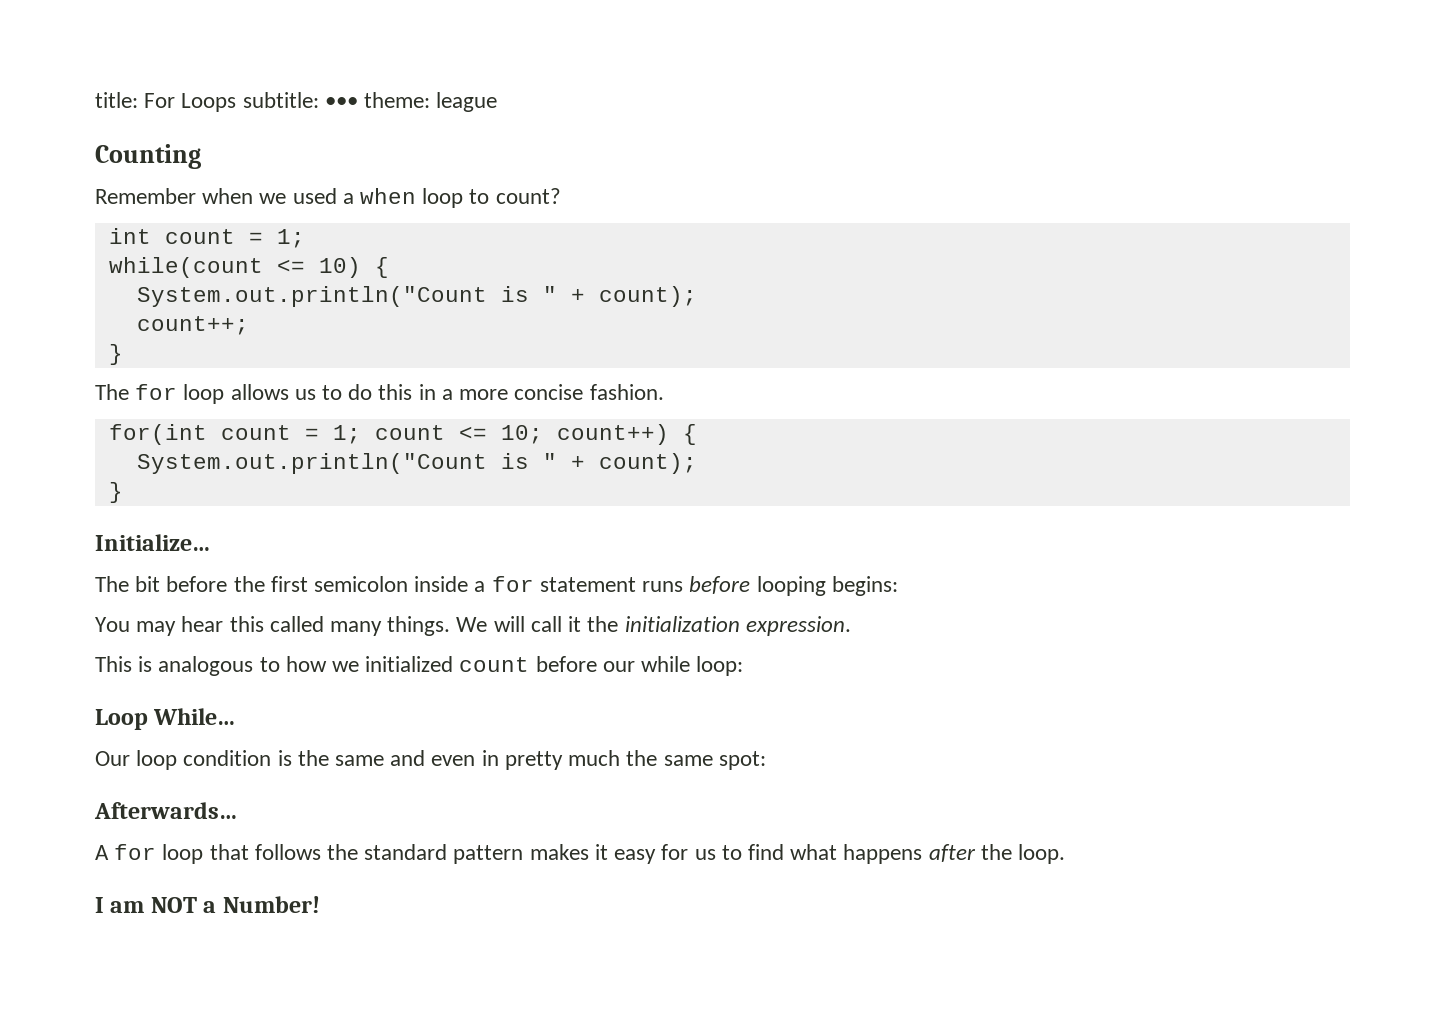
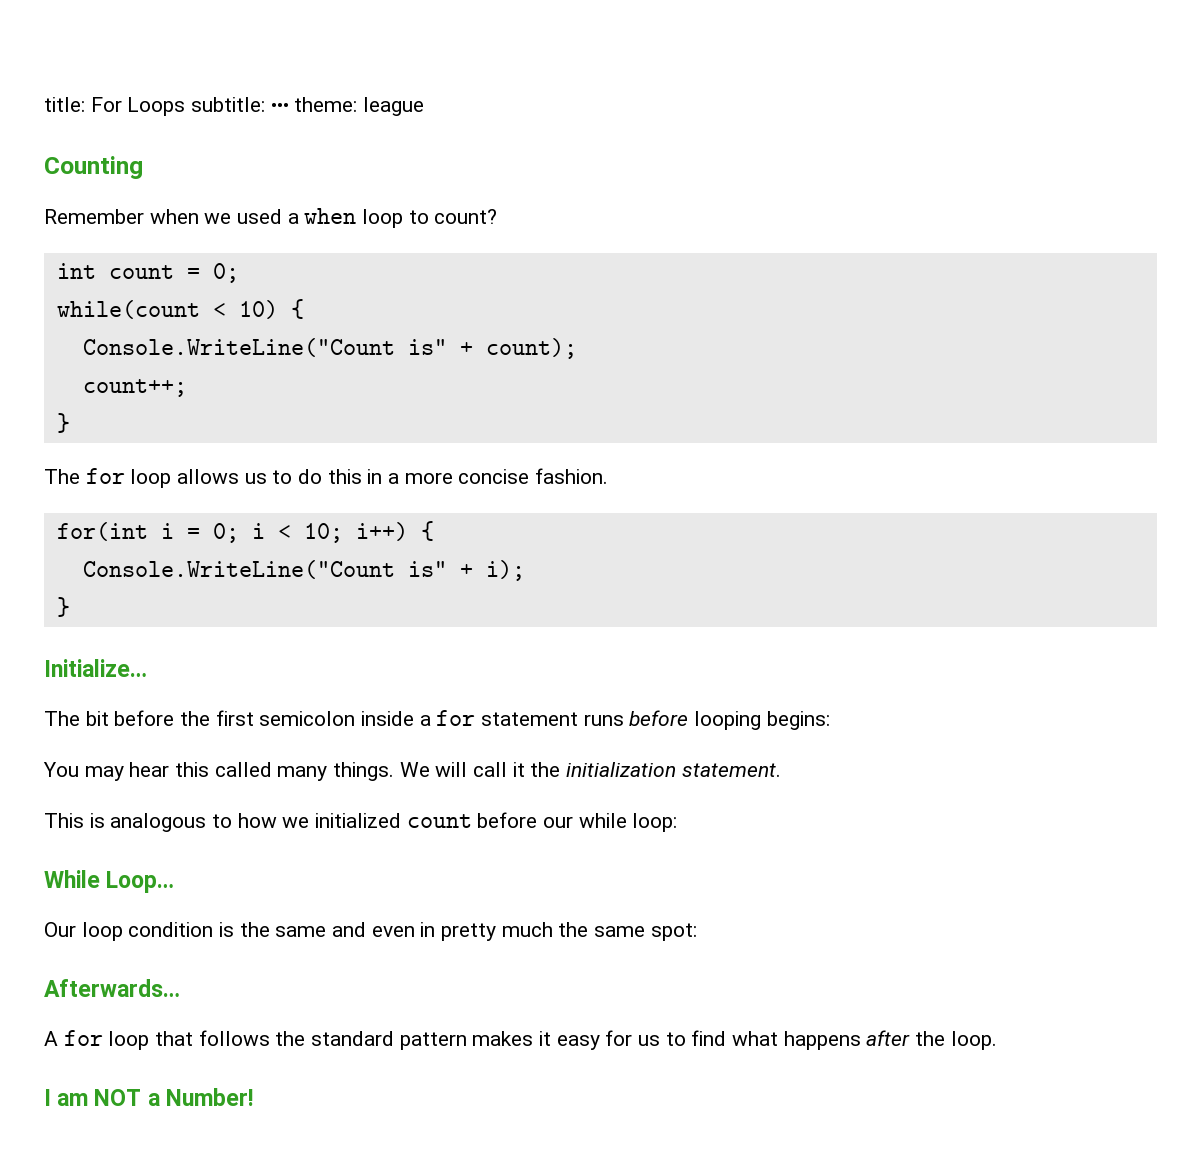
[276,229,305,248] 1; -> [212,263,239,283] 0;
[276,259,305,273] <= -> [212,303,226,317] <
[136,286,557,307] System.out.println("Count is " -> [82,338,447,357] Console.WriteLine("Count is"
[220,424,697,445] [136,453,697,474] count = 1; count <= 10; count++) { // System.out.println("Count is " + count); -> [160,521,434,543] [82,560,525,581] i = 0; i < 10; i++) { // Console.WriteLine("Count is" + i);
[745,616,851,636] expression. -> [681,763,781,777] statement.
[95,708,237,730] Loop While… -> [44,870,175,893] While Loop…

